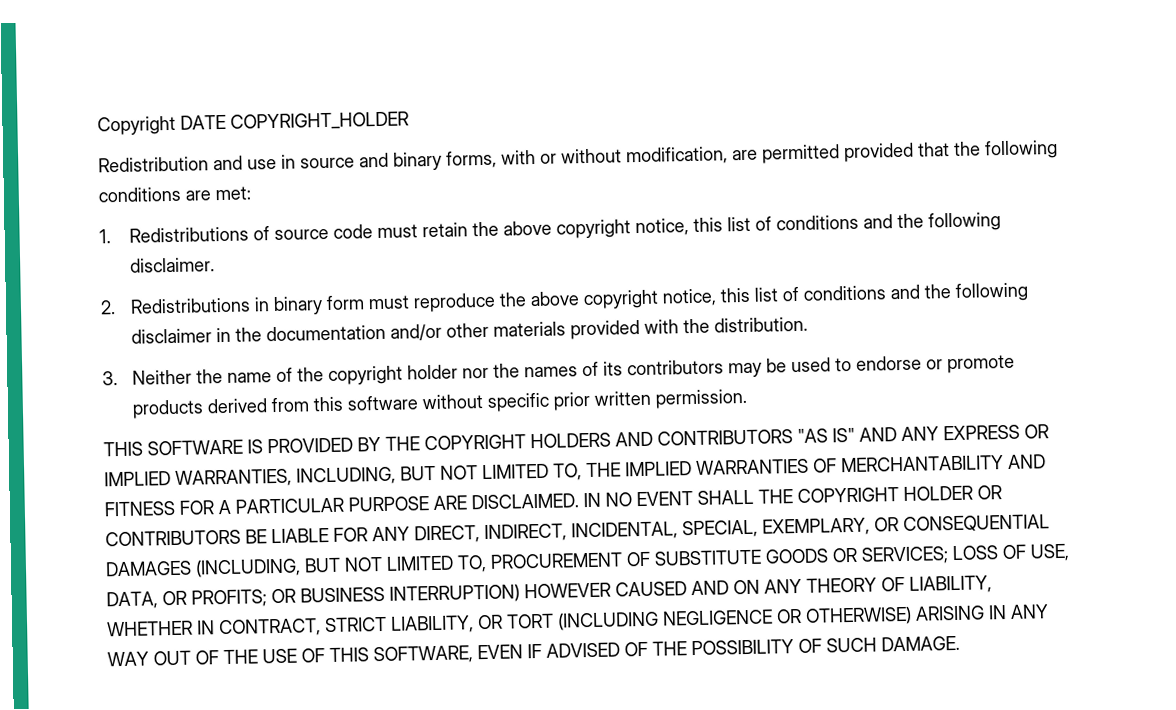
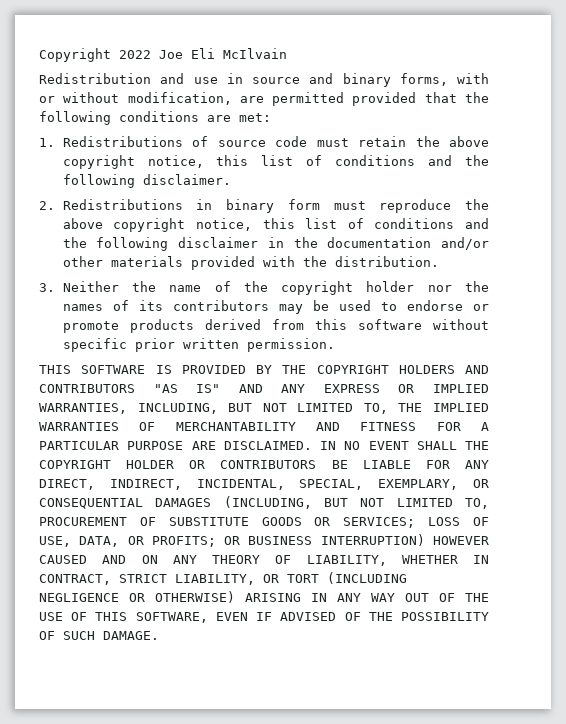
[180,111,409,131] DATE COPYRIGHT_HOLDER -> [119,48,287,59] 2022 Joe Eli McIlvain

